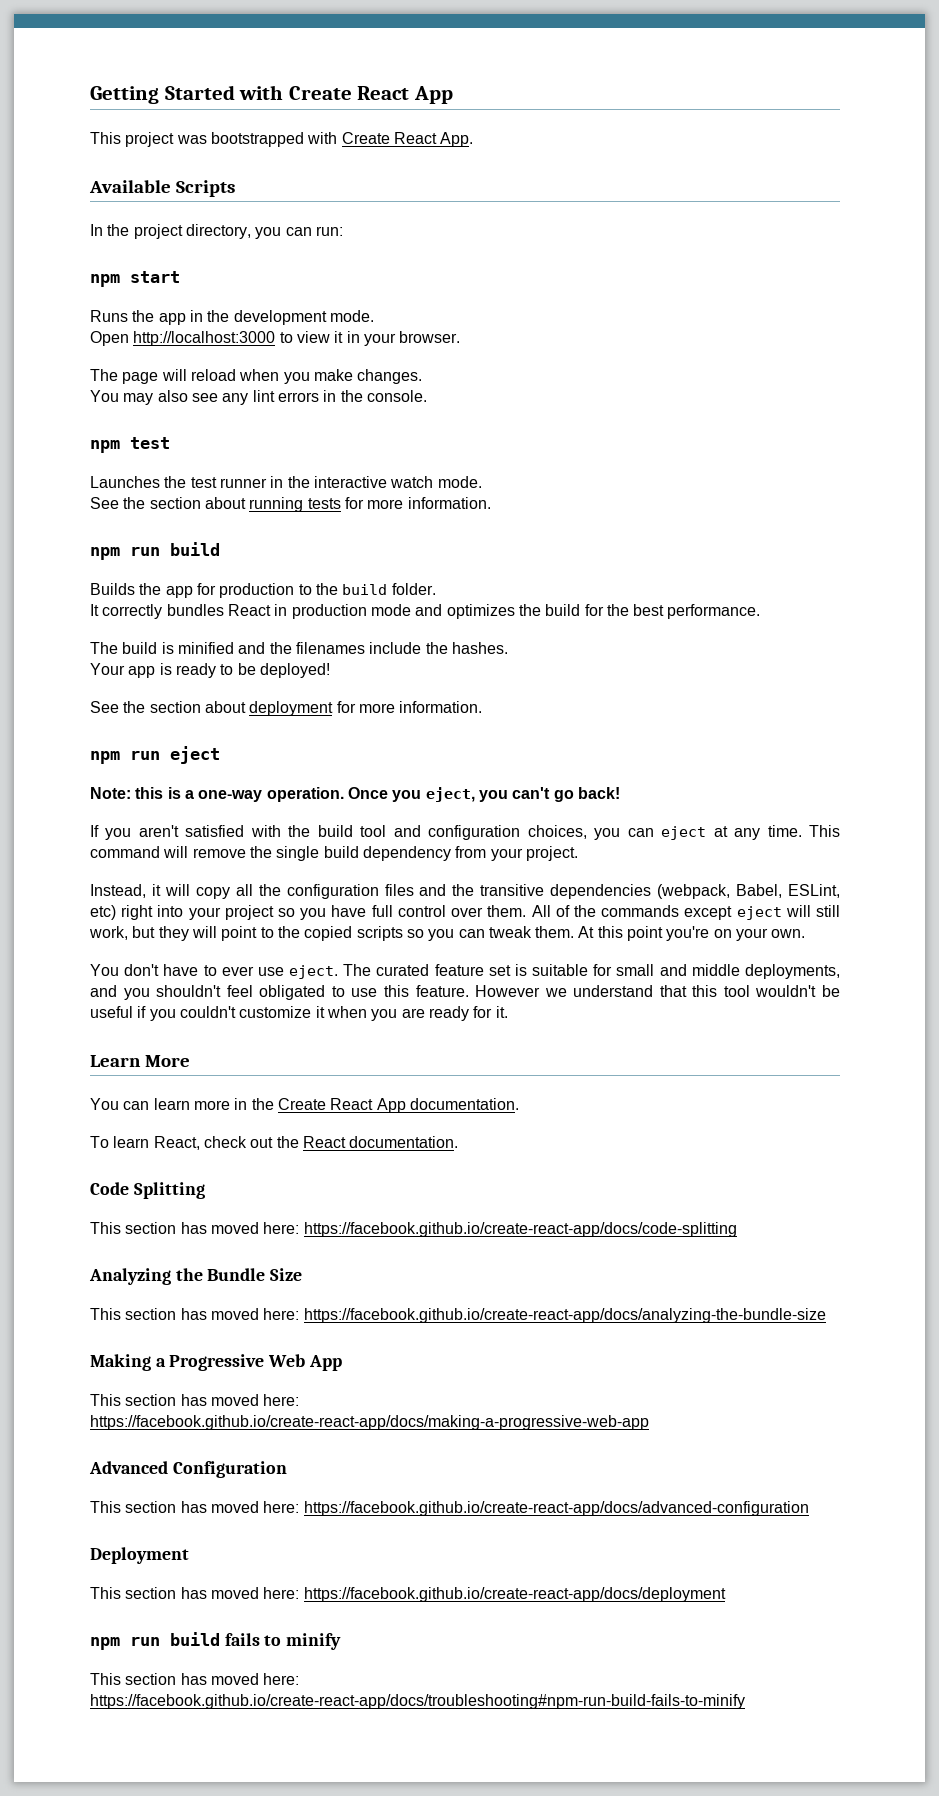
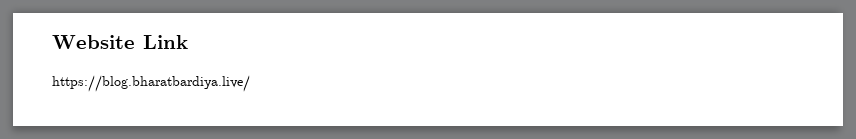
[90,85,453,104] [90,132,474,147] [89,180,236,197] [90,224,343,239] [90,271,180,287] [90,310,374,325] [90,331,461,346] [90,369,423,384] [90,390,427,405] [90,437,170,453] [90,476,482,488] [90,497,491,512] [90,542,220,560] [90,583,436,598] [90,604,761,619] [90,642,508,654] [90,663,330,678] [90,701,483,716] [90,746,220,764] [90,787,620,802] [90,825,840,840] [90,846,578,861] [90,884,841,899] [90,905,841,920] [89,926,806,941] [90,964,840,979] [90,985,840,1000] [90,1006,508,1021] [90,1055,191,1067] [90,1098,519,1113] [90,1136,459,1150] [90,1182,205,1199] [90,1222,737,1237] [89,1268,303,1285] [90,1308,826,1323] [90,1354,342,1371] [90,1394,300,1406] [90,1415,649,1430] [89,1461,287,1478] [90,1501,809,1516] [90,1547,189,1564] [90,1587,726,1602] [90,1632,342,1650] [90,1673,300,1685] [90,1694,745,1709] Getting Started with Create React App // This project was bootstrapped with Create React App. // Available Scripts // In the project directory, you can run: // npm start // Runs the app in the development mode. // Open http://localhost:3000 to view it in your browser. // The page will reload when you make changes. // You may also see any lint errors in the console. // npm test // Launches the test runner in the interactive watch mode. // See the section about running tests for more information. // npm run build // Builds the app for production to the build folder. // It correctly bundles React in production mode and optimizes the build for the best performance. // The build is minified and the filenames include the hashes. // Your app is ready to be deployed! // See the section about deployment for more information. // npm run eject // Note: this is a one-way operation. Once you eject, you can't go back! // If you aren't satisfied with the build tool and configuration choices, you can eject at any time. This command will remove the single build dependency from your project. // Instead, it will copy all the configuration files and the transitive dependencies (webpack, Babel, ESLint, etc) right into your project so you have full control over them. All of the commands except eject will still work, but they will point to the copied scripts so you can tweak them. At this point you're on your own. // You don't have to ever use eject. The curated feature set is suitable for small and middle deployments, and you shouldn't feel obligated to use this feature. However we understand that this tool wouldn't be useful if you couldn't customize it when you are ready for it. // Learn More // You can learn more in the Create React App documentation. // To learn React, check out the React documentation. // Code Splitting // This section has moved here: https://facebook.github.io/create-react-app/docs/code-splitting // Analyzing the Bundle Size // This section has moved here: https://facebook.github.io/create-react-app/docs/analyzing-the-bundle-size // Making a Progressive Web App // This section has moved here: https://facebook.github.io/create-react-app/docs/making-a-progressive-web-app // Advanced Configuration // This section has moved here: https://facebook.github.io/create-react-app/docs/advanced-configuration // Deployment // This section has moved here: https://facebook.github.io/create-react-app/docs/deployment // npm run build fails to minify // This section has moved here: https://facebook.github.io/create-react-app/docs/troubleshooting#npm-run-build-fails-to-minify -> [52,35,188,49] [52,75,250,92] Website Link // https://blog.bharatbardiya.live/

